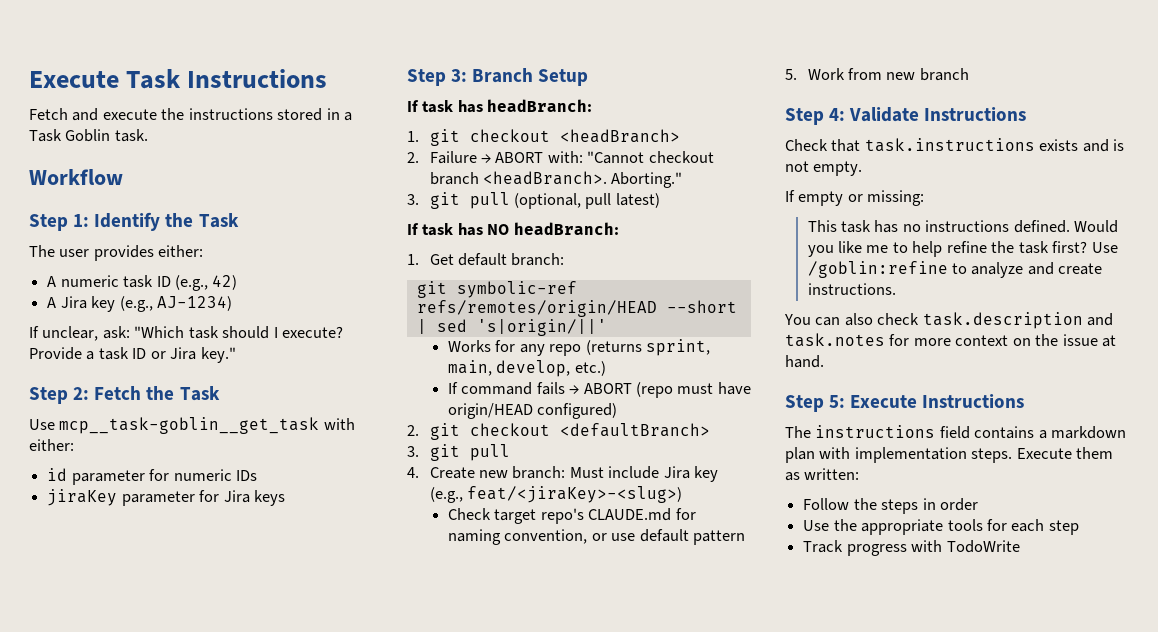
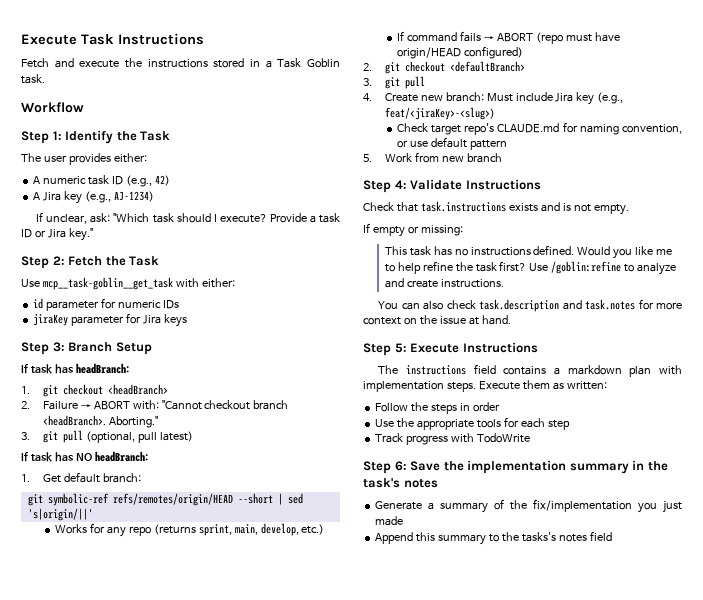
(1020, 546) none -> [363,460,668,474] [363,478,438,488] [375,499,682,513] [375,516,404,526] [375,531,612,545] // Step 6: Save the implementation summary in the task's notes // Generate a summary of the fix/implementation you just made // Append this summary to the tasks's notes field

